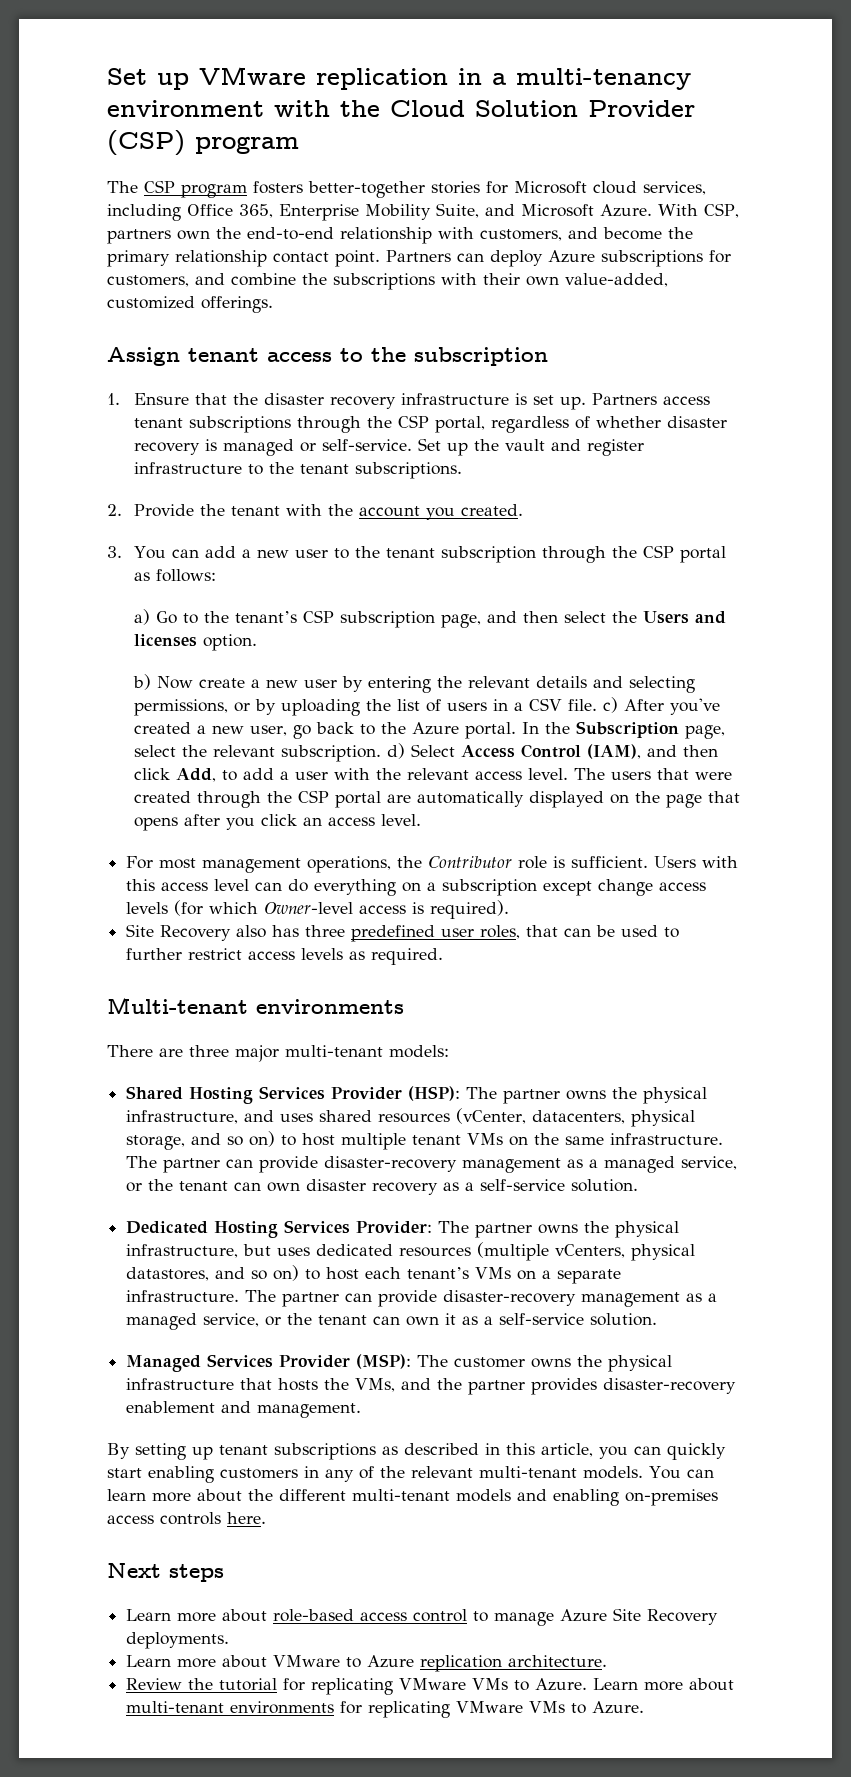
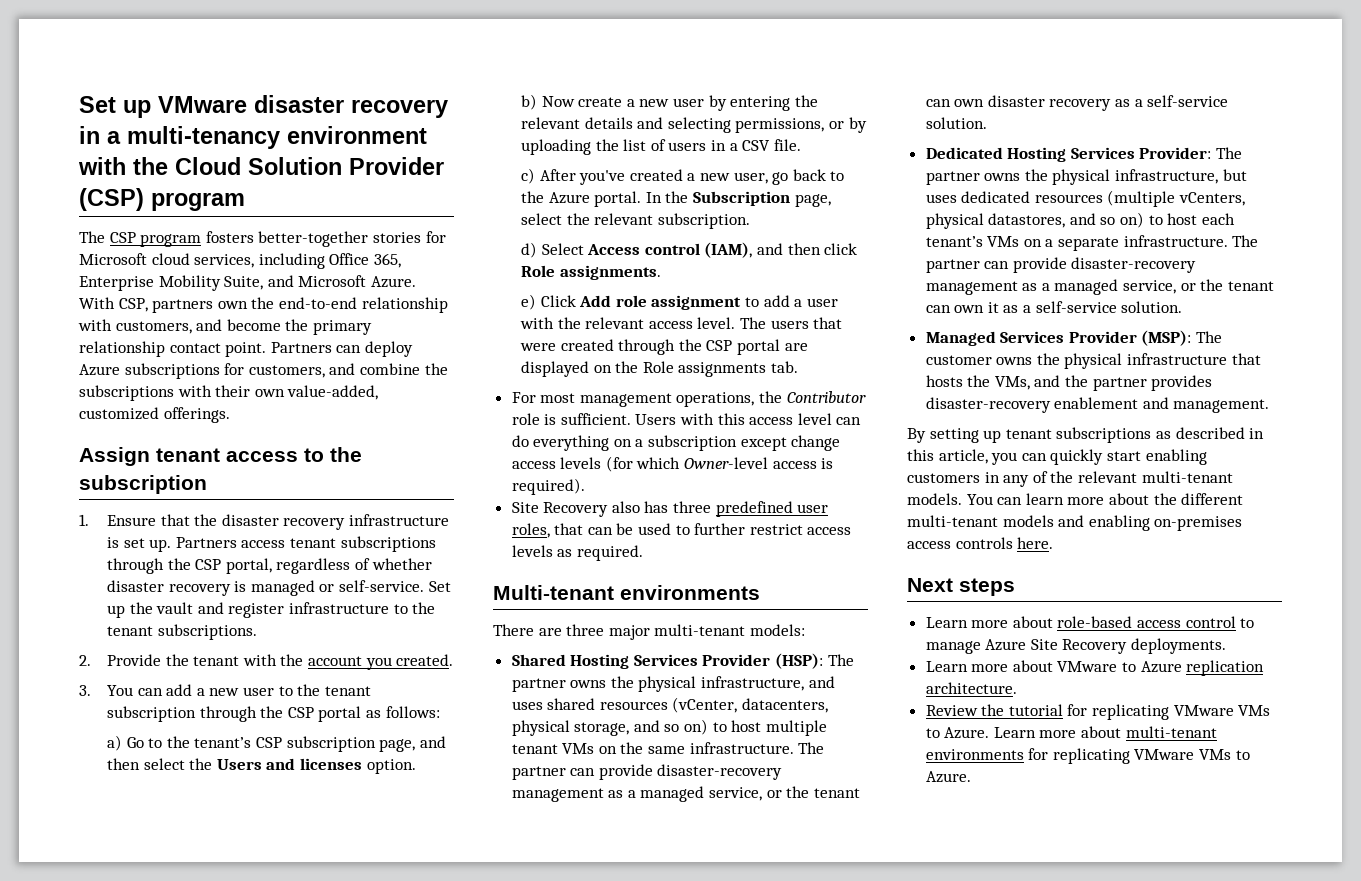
[316,68,448,90] replication -> [254,95,448,118] disaster recovery
(597, 705) none -> (801, 145) //
(381, 753) none -> (750, 221) //
[520,744,581,758] Control -> [644,243,700,255] control
[175,768,216,782] Add, -> [521,265,661,280] [521,294,742,310] Role assignments. // e) Click Add role assignment
[416,791,524,807] automatically -> (808, 347) none
[665,791,740,808] [133,814,421,831] page that opens after you click an access level. -> [642,361,798,377] Role assignments tab.

